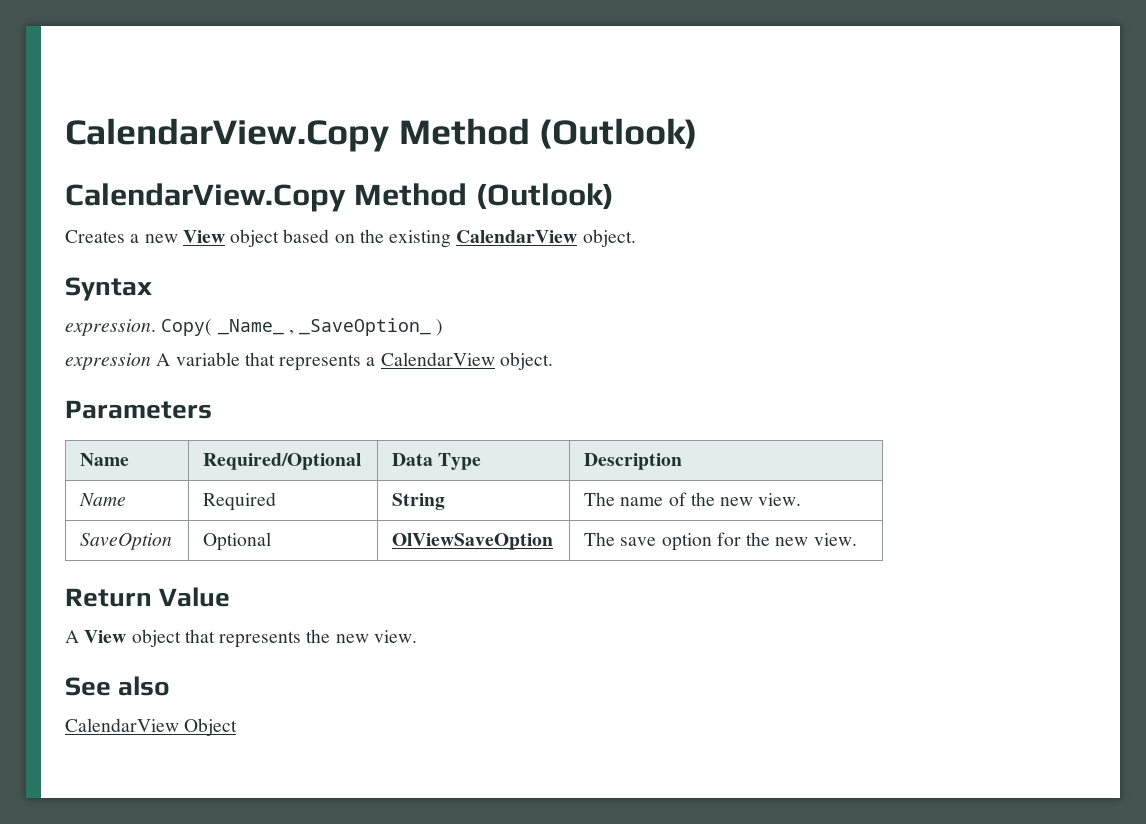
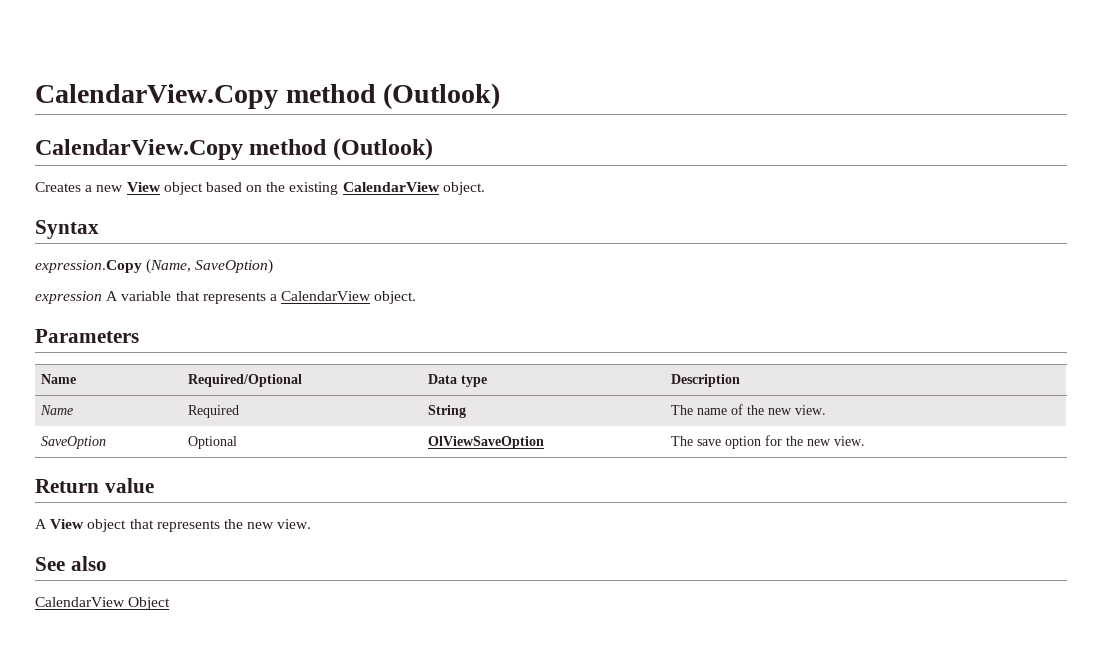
[65,118,530,152] CalendarView.Copy Method -> [35,84,376,109] CalendarView.Copy method
[354,183,468,206] Method -> [249,139,328,155] method
[65,318,444,336] expression. Copy( _Name_ , _SaveOption_ ) -> [35,259,274,274] expression.Copy (Name, SaveOption)
[438,453,482,470] Type -> [461,375,488,387] type
[159,587,231,607] Value -> [104,478,154,493] value

